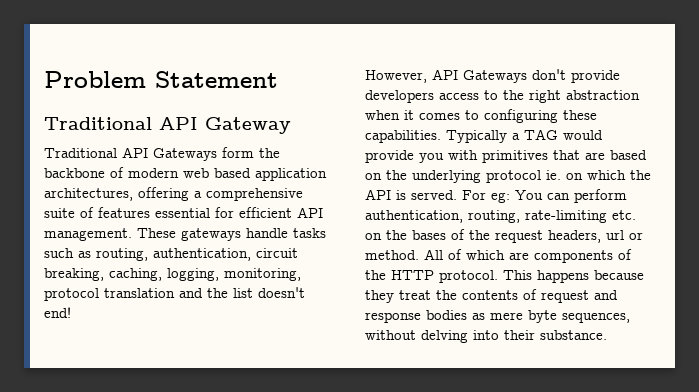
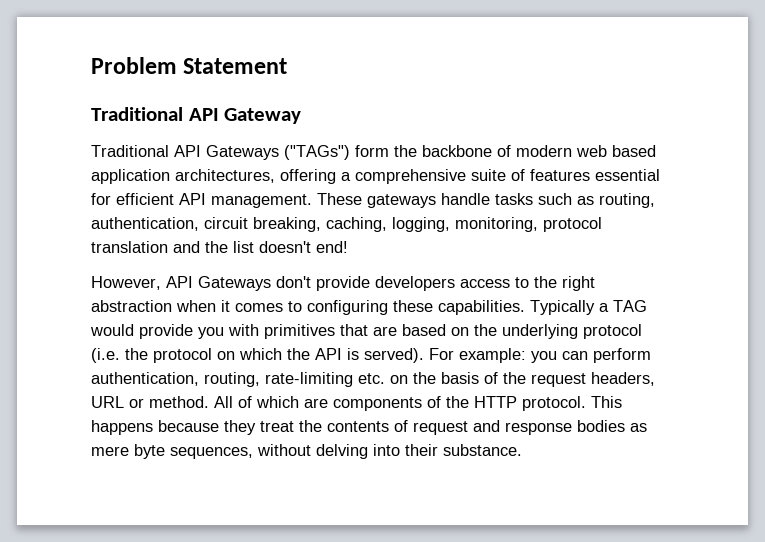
(217, 154) none -> [284,145,350,160] ("TAGs")
[546,170,561,180] ie. -> [91,348,212,363] (i.e. the protocol
[411,190,543,203] served. For eg: You -> [364,348,557,363] served). For example: you
[412,230,446,240] bases -> [441,372,479,384] basis
[606,230,624,240] url -> [91,396,124,408] URL

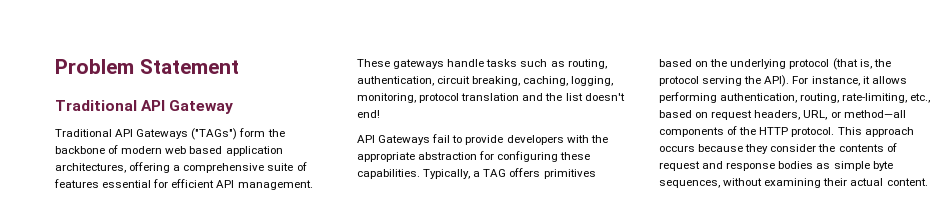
[91,276,595,291] [91,300,302,312] However, API Gateways don't provide developers access to the right abstraction when it comes to -> [357,134,608,145] [357,151,495,162] API Gateways fail to provide developers with the appropriate abstraction for
[530,300,595,315] Typically -> [423,169,471,179] Typically,
[90,324,397,339] would provide you with primitives that are -> [509,168,596,179] offers primitives
[91,348,651,363] [91,372,655,387] [91,396,328,408] (i.e. the protocol on which the API is served). For example: you can perform authentication, routing, rate-limiting etc. on the basis of the request headers, URL or method. All of which are -> [832,58,891,70] [659,75,907,87] [659,92,931,103] [659,110,906,120] (that is, the protocol serving the API). For instance, it allows performing authentication, routing, rate-limiting, etc., based on request headers, URL, or method—all
[91,420,153,435] happens -> [864,127,914,137] [659,145,695,152] approach occurs
[260,421,294,432] treat -> [770,144,817,152] consider
[91,446,129,456] mere -> [833,161,870,171] simple
[316,444,522,459] delving into their substance. -> [764,178,928,188] examining their actual content.

